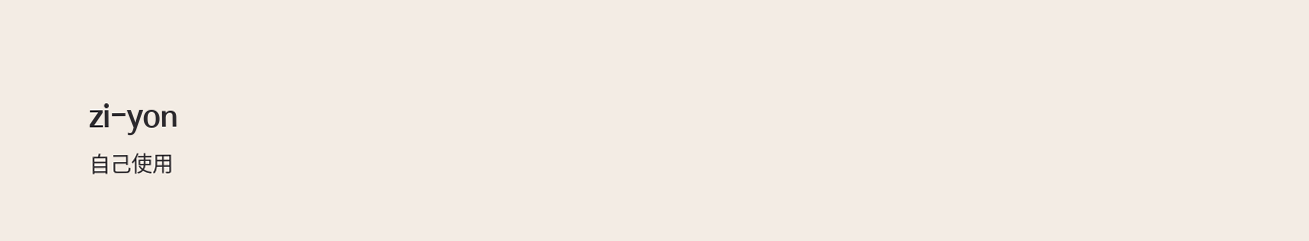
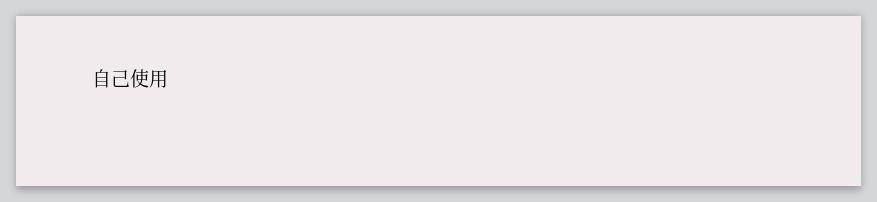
[88,102,179,137] zi-yon // -> (92, 78) none

